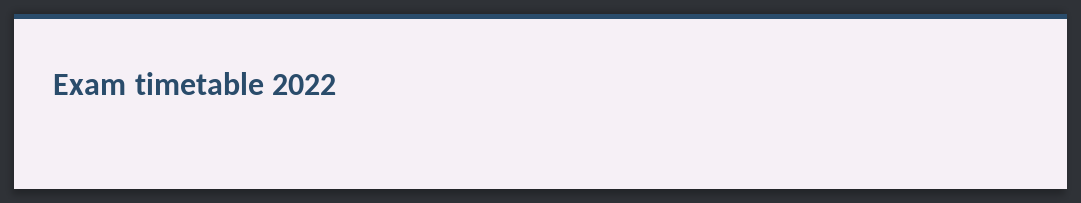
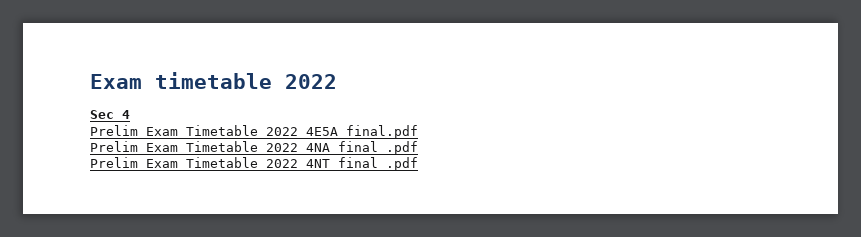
(337, 84) none -> [90,110,130,119] [90,125,418,139] [90,141,418,155] [90,157,418,171] // Sec 4 // Prelim Exam Timetable 2022 4E5A final.pdf // Prelim Exam Timetable 2022 4NA final .pdf // Prelim Exam Timetable 2022 4NT final .pdf

